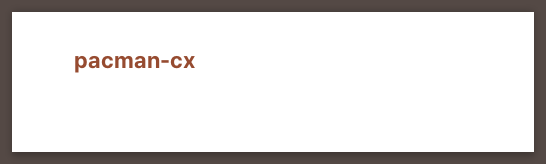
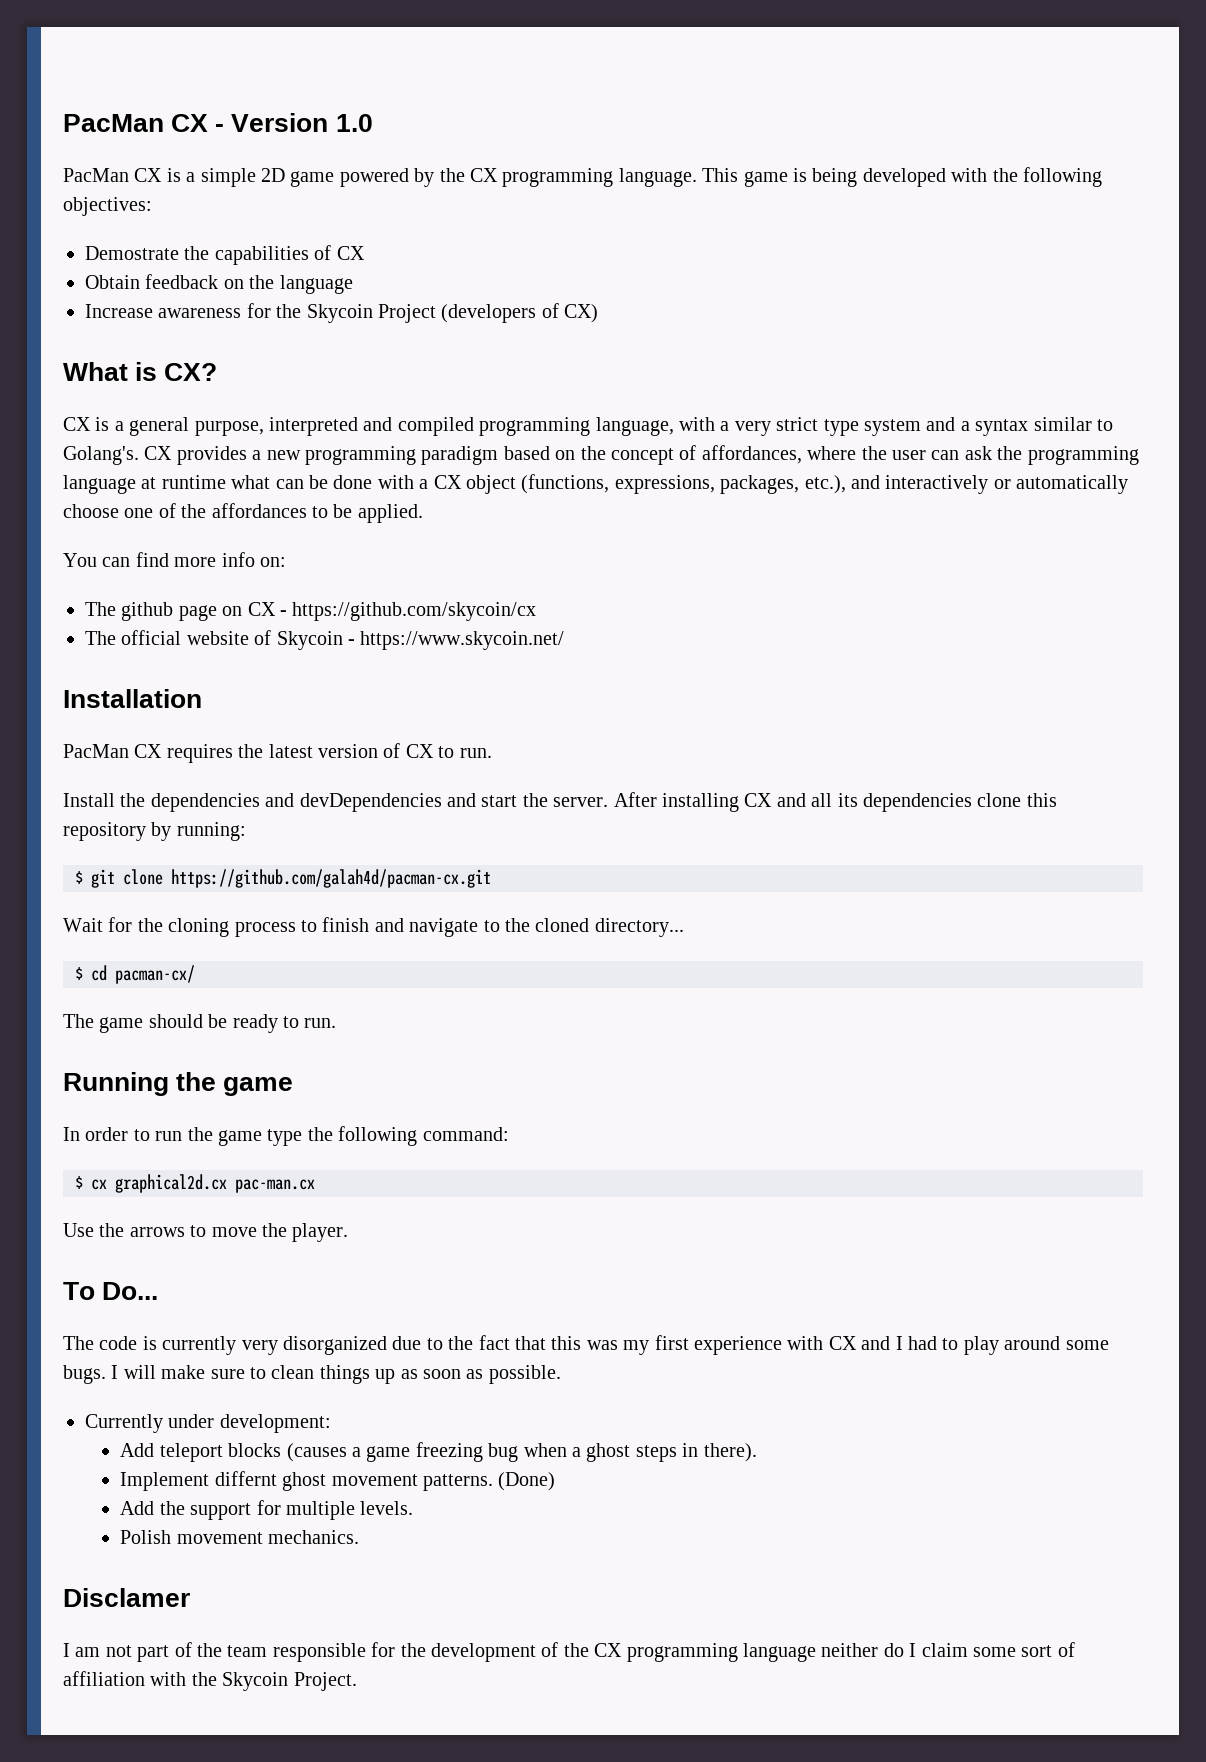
[74,55,195,73] pacman-cx -> [63,113,373,132] [63,167,1102,187] [63,197,152,216] [85,245,365,265] [85,274,353,294] [85,303,599,323] [63,362,218,381] [63,417,1113,436] [63,445,1139,465] [63,474,1129,494] [63,503,423,523] [63,552,286,567] [85,602,537,621] [85,630,565,650] [63,689,202,708] [63,743,492,763] [63,792,1057,812] [63,822,246,841] [75,869,491,888] [63,917,684,937] [75,965,195,984] [63,1014,337,1033] [63,1072,294,1096] [63,1126,509,1146] [75,1174,315,1193] [63,1223,349,1242] [63,1282,159,1300] [63,1335,1109,1355] [63,1365,561,1384] [85,1414,331,1433] [120,1442,757,1462] [120,1471,556,1491] [120,1500,414,1520] [120,1530,360,1544] [63,1588,190,1607] [63,1642,1075,1662] [63,1671,357,1691] PacMan CX - Version 1.0 // PacMan CX is a simple 2D game powered by the CX programming language. This game is being developed with the following objectives: // Demostrate the capabilities of CX // Obtain feedback on the language // Increase awareness for the Skycoin Project (developers of CX) // What is CX? // CX is a general purpose, interpreted and compiled programming language, with a very strict type system and a syntax similar to Golang's. CX provides a new programming paradigm based on the concept of affordances, where the user can ask the programming language at runtime what can be done with a CX object (functions, expressions, packages, etc.), and interactively or automatically choose one of the affordances to be applied. // You can find more info on: // The github page on CX - https://github.com/skycoin/cx // The official website of Skycoin - https://www.skycoin.net/ // Installation // PacMan CX requires the latest version of CX to run. // Install the dependencies and devDependencies and start the server. After installing CX and all its dependencies clone this repository by running: // $ git clone https://github.com/galah4d/pacman-cx.git // Wait for the cloning process to finish and navigate to the cloned directory... // $ cd pacman-cx/ // The game should be ready to run. // Running the game // In order to run the game type the following command: // $ cx graphical2d.cx pac-man.cx // Use the arrows to move the player. // To Do... // The code is currently very disorganized due to the fact that this was my first experience with CX and I had to play around some bugs. I will make sure to clean things up as soon as possible. // Currently under development: // Add teleport blocks (causes a game freezing bug when a ghost steps in there). // Implement differnt ghost movement patterns. (Done) // Add the support for multiple levels. // Polish movement mechanics. // Disclamer // I am not part of the team responsible for the development of the CX programming language neither do I claim some sort of affiliation with the Skycoin Project.

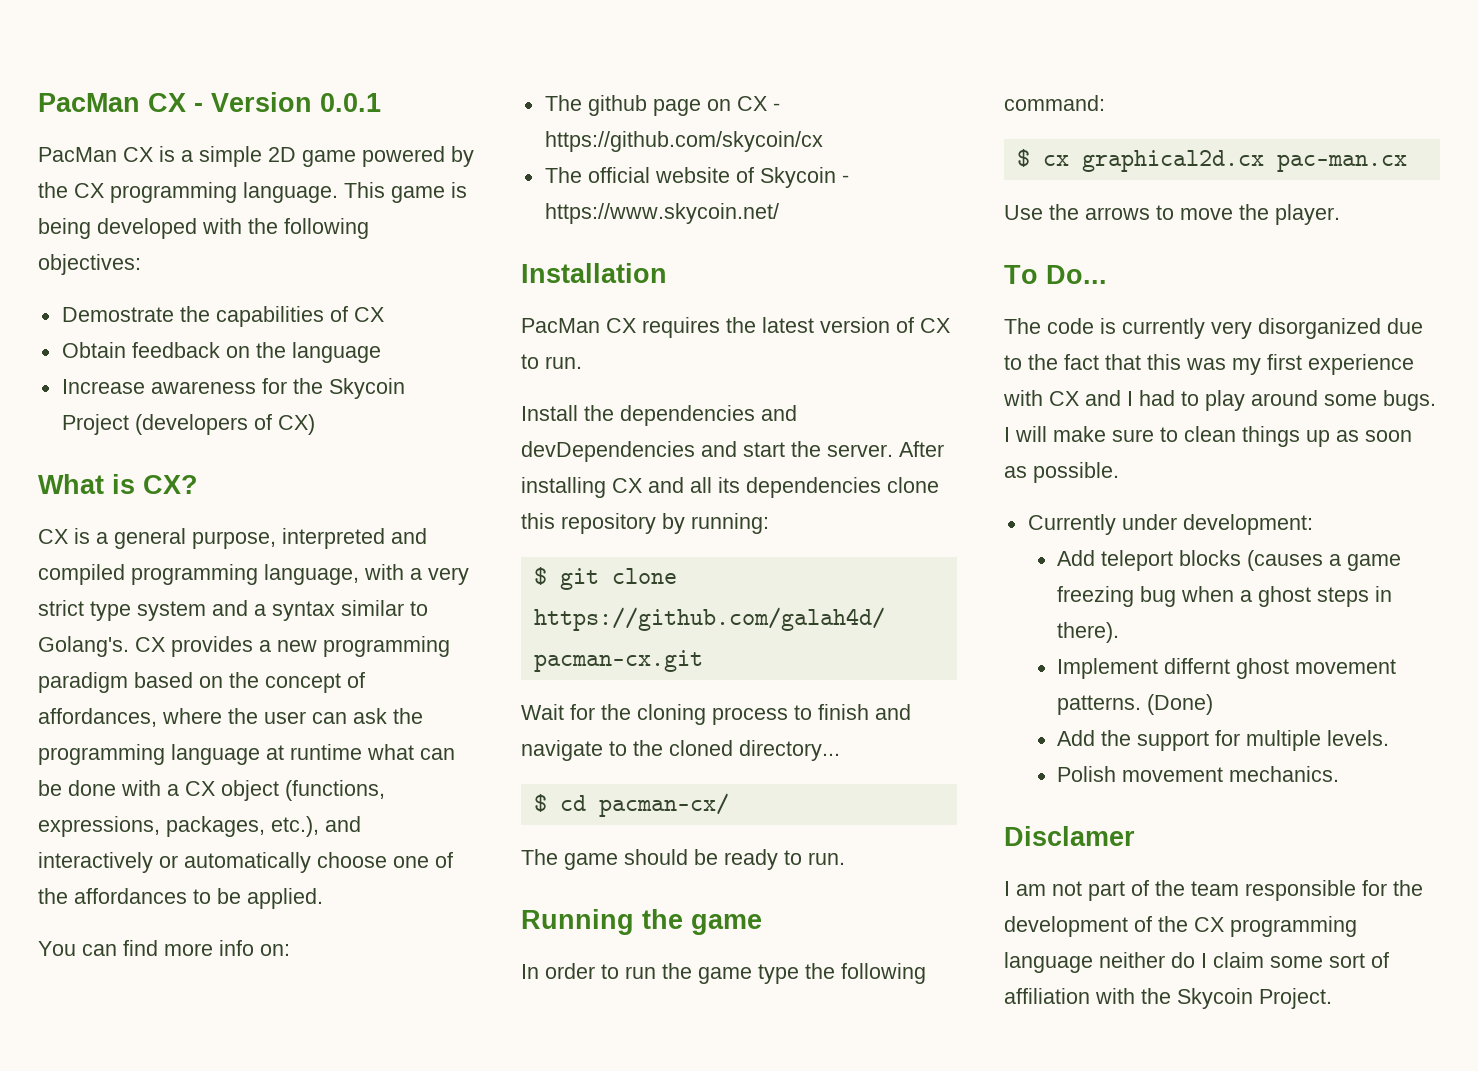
[335,114,373,132] 1.0 -> [320,93,381,112] 0.0.1

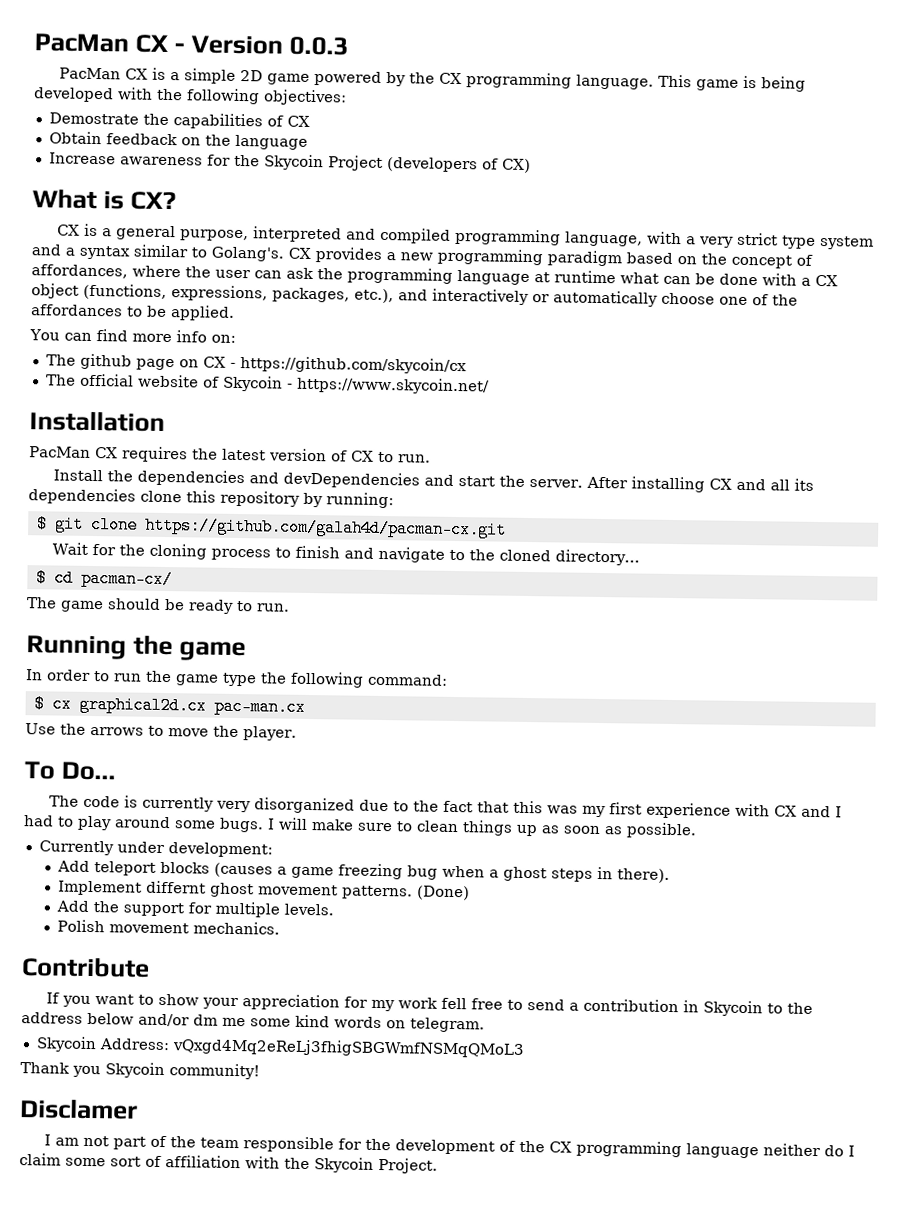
[320,93,381,112] 0.0.1 -> [288,36,349,56] 0.0.3
(1339, 774) none -> [21,957,150,978] [46,992,814,1017] [21,1012,485,1033] [35,1036,525,1058] [20,1062,260,1080] // Contribute // If you want to show your appreciation for my work fell free to send a contribution in Skycoin to the address below and/or dm me some kind words on telegram. // Skycoin Address: vQxgd4Mq2eReLj3fhigSBGWmfNSMqQMoL3 // Thank you Skycoin community!

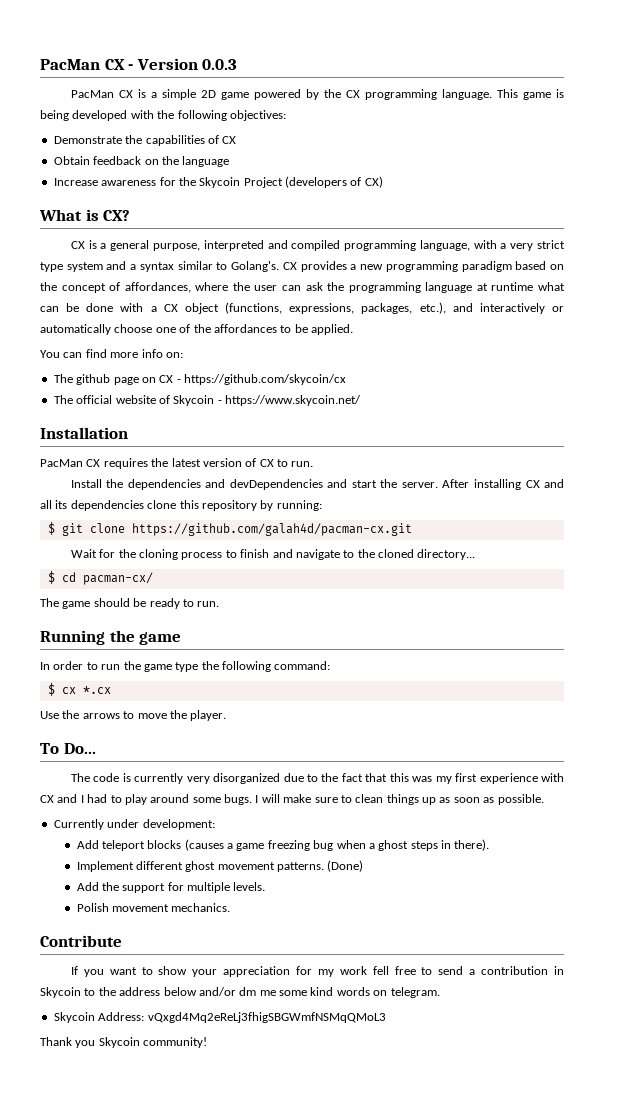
[48,112,139,125] Demostrate -> [53,136,122,144] Demonstrate
[78,695,306,716] graphical2d.cx pac-man.cx -> [82,686,111,694] *.cx
[146,880,207,894] differnt -> [135,861,183,870] different
[19,1099,138,1120] [44,1134,856,1159] [19,1153,438,1174] // Disclamer // I am not part of the team responsible for the development of the CX programming language neither do I claim some sort of affiliation with the Skycoin Project. -> (208, 1042) none

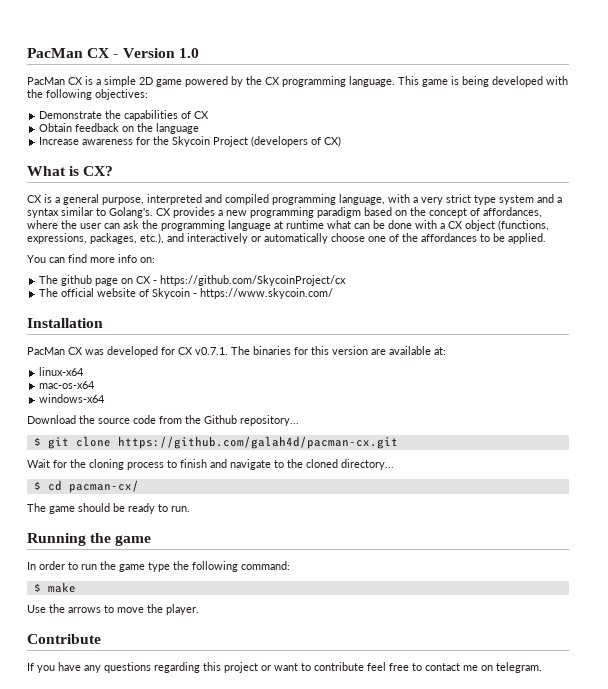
[202,59,238,70] 0.0.3 -> [178,48,199,58] 1.0
[184,374,346,385] https://github.com/skycoin/cx -> [160,275,347,286] https://github.com/SkycoinProject/cx
[225,395,361,406] https://www.skycoin.net/ -> [200,288,334,299] https://www.skycoin.com/
[103,458,314,469] [70,479,564,490] [40,500,322,511] requires the latest version of CX to run. // Install the dependencies and devDependencies and start the server. After installing CX and all its dependencies clone this repository by running: -> [85,346,446,357] [39,367,85,376] [39,381,96,389] [39,394,106,403] [27,415,299,426] was developed for CX v0.7.1. The binaries for this version are available at: // linux-x64 // mac-os-x64 // windows-x64 // Download the source code from the Github repository...
[61,686,111,694] cx *.cx -> [47,582,76,593] make
[40,743,96,754] [70,773,565,784] [40,794,544,805] [53,819,215,830] [76,839,490,851] [76,860,364,872] [76,882,266,893] [76,903,231,912] [40,935,122,947] [70,966,565,977] [40,987,440,998] [53,1012,386,1023] [40,1037,208,1048] To Do... // The code is currently very disorganized due to the fact that this was my first experience with CX and I had to play around some bugs. I will make sure to clean things up as soon as possible. // Currently under development: // Add teleport blocks (causes a game freezing bug when a ghost steps in there). // Implement different ghost movement patterns. (Done) // Add the support for multiple levels. // Polish movement mechanics. // Contribute // If you want to show your appreciation for my work fell free to send a contribution in Skycoin to the address below and/or dm me some kind words on telegram. // Skycoin Address: vQxgd4Mq2eReLj3fhigSBGWmfNSMqQMoL3 // Thank you Skycoin community! -> [27,634,101,644] [27,662,542,673] Contribute // If you have any questions regarding this project or want to contribute feel free to contact me on telegram.

